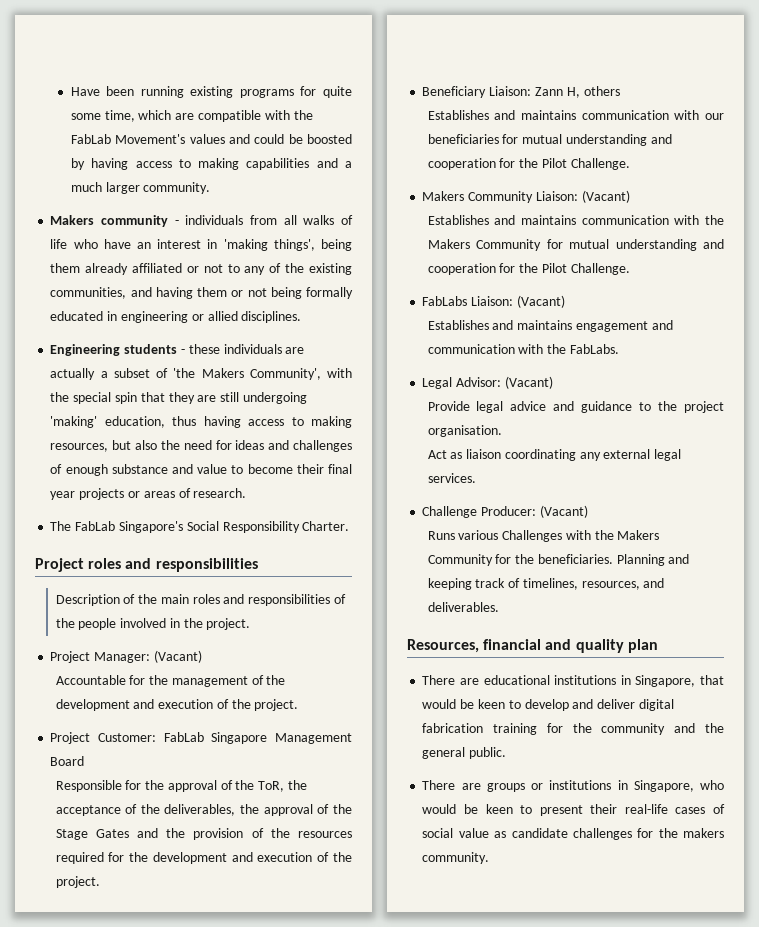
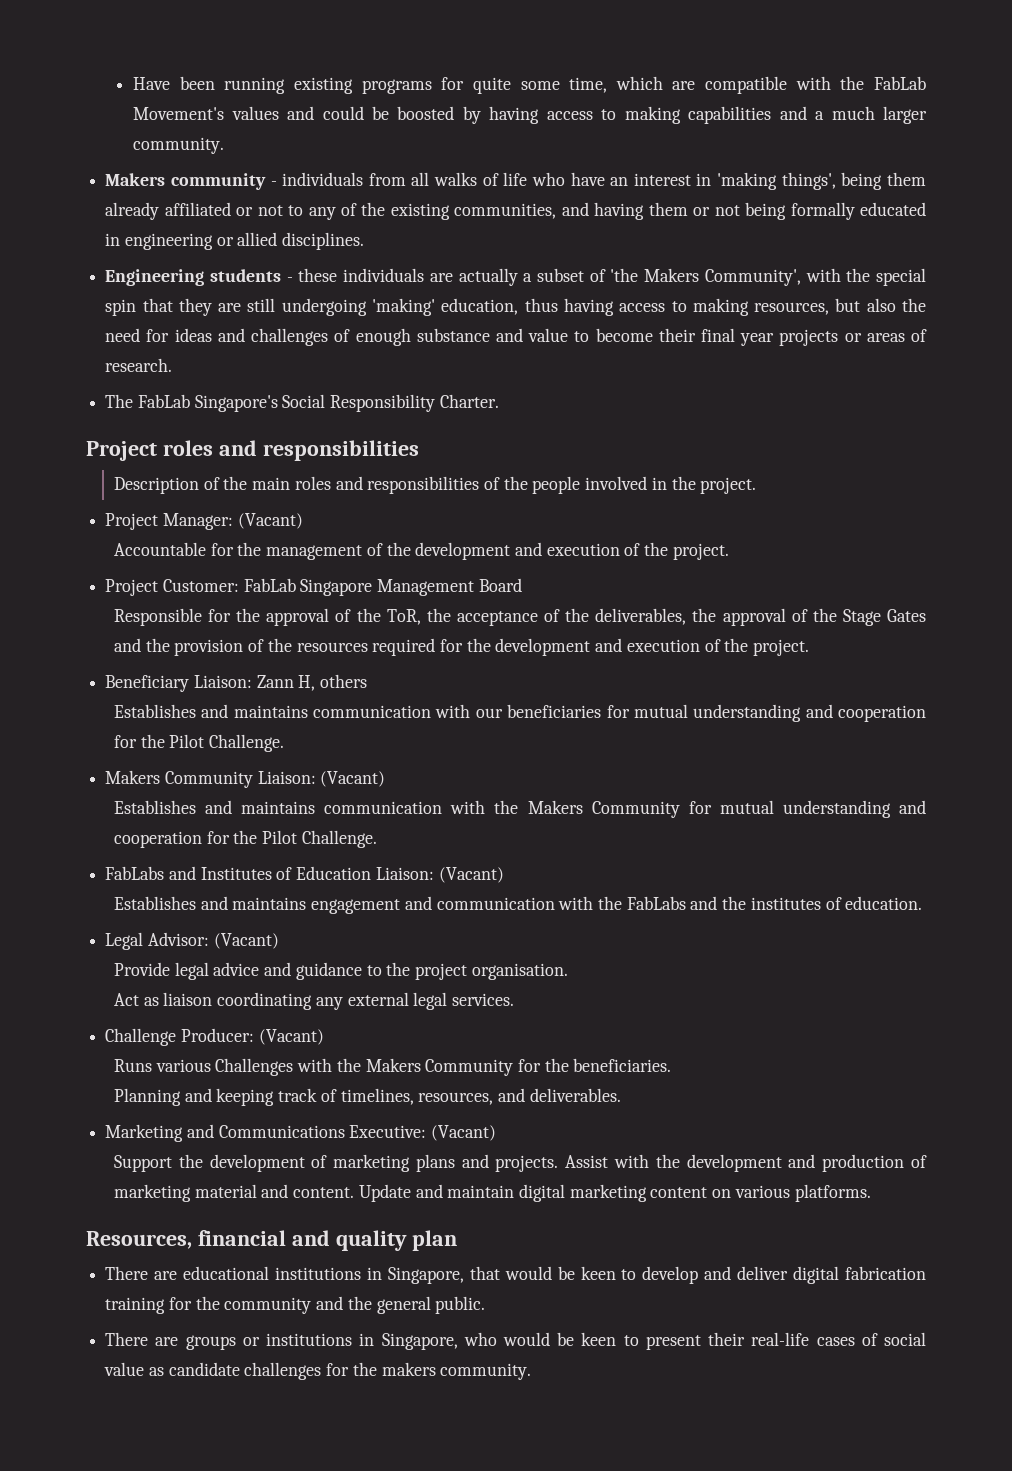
(468, 301) none -> [168,866,372,880] and Institutes of Education
[569,344,619,354] FabLabs. -> [626,896,923,910] FabLabs and the institutes of education.
(613, 559) none -> (672, 1065) //
(499, 607) none -> [105,1124,497,1142] [113,1154,928,1172] [113,1184,871,1202] // Marketing and Communications Executive: (Vacant) // Support the development of marketing plans and projects. Assist with the development and production of marketing material and content. Update and maintain digital marketing content on various platforms.

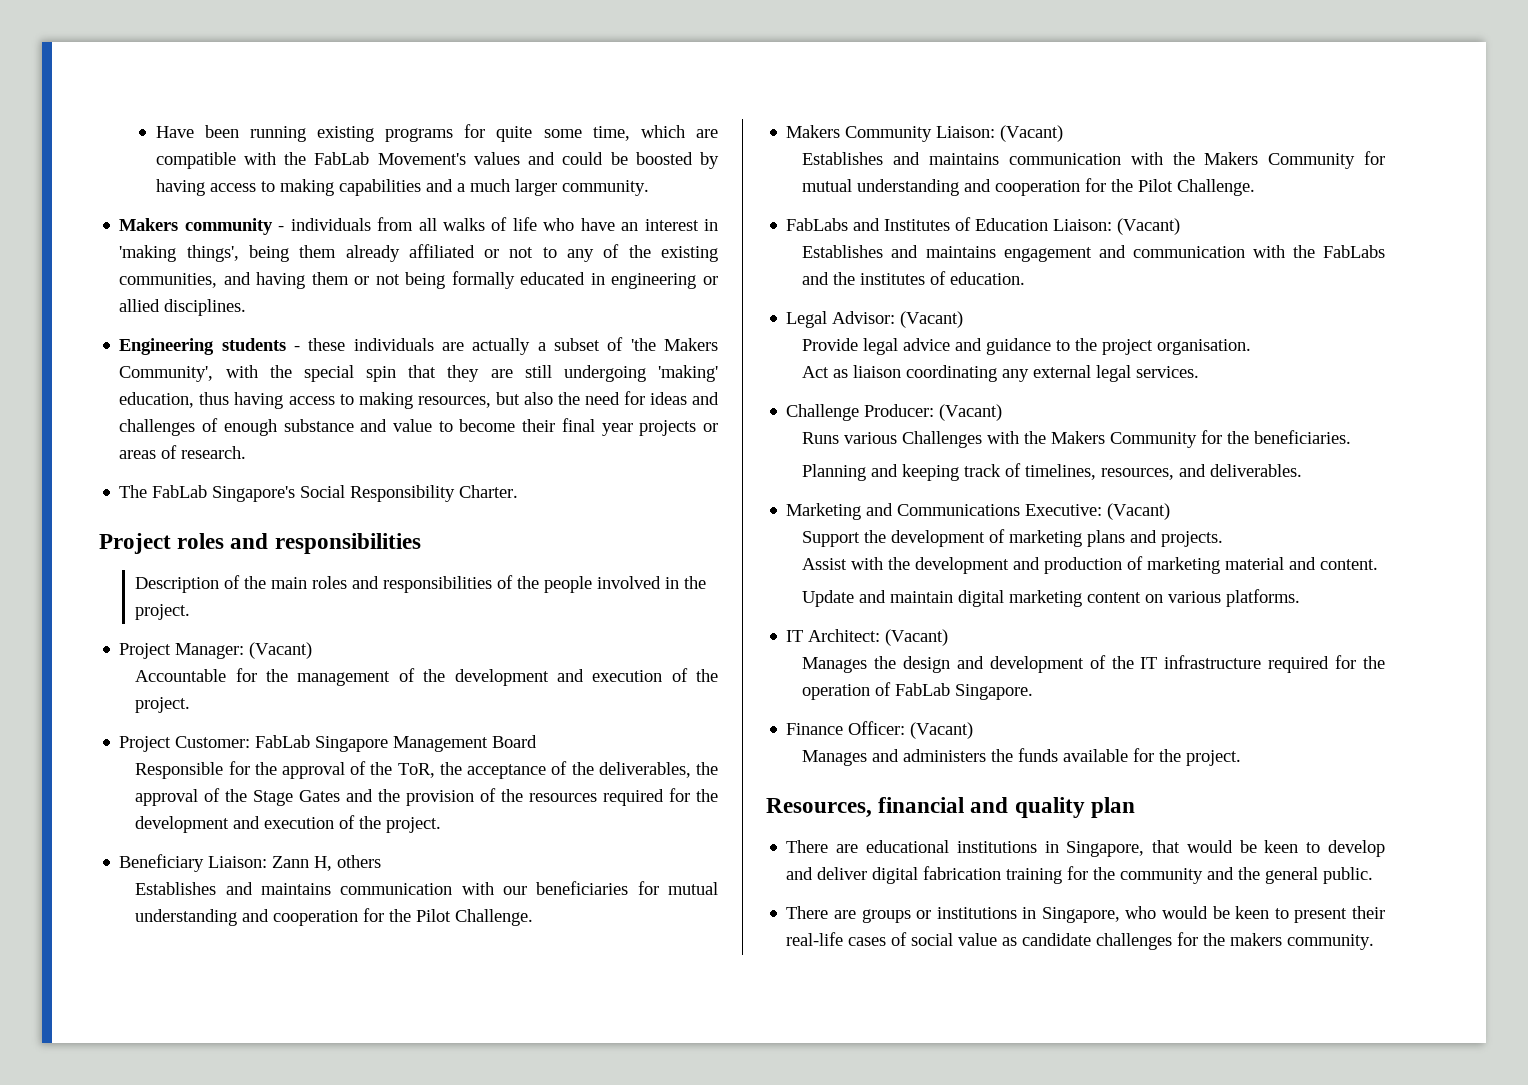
(559, 1163) none -> (1224, 539) //
(355, 1192) none -> (1379, 564) //
(871, 1193) none -> [786,629,949,646] [802,655,1385,673] [802,682,1034,700] [786,721,974,739] [802,748,1242,766] // IT Architect: (Vacant) // Manages the design and development of the IT infrastructure required for the operation of FabLab Singapore. // Finance Officer: (Vacant) // Manages and administers the funds available for the project.

